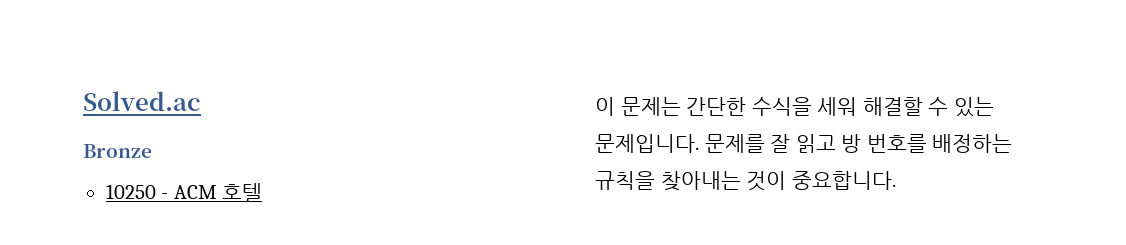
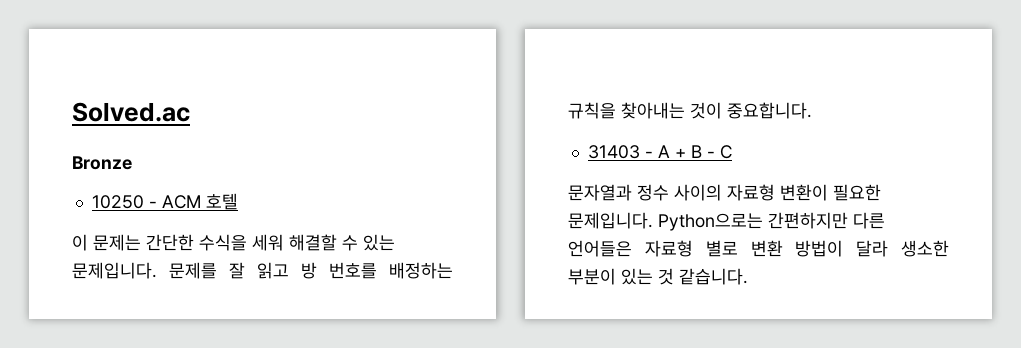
(896, 180) none -> [587,145,732,159] [568,184,881,201] [568,212,885,231] [568,240,949,257] [568,268,748,285] // 31403 - A + B - C // 문자열과 정수 사이의 자료형 변환이 필요한 문제입니다. Python으로는 간편하지만 다른 언어들은 자료형 별로 변환 방법이 달라 생소한 부분이 있는 것 같습니다.

